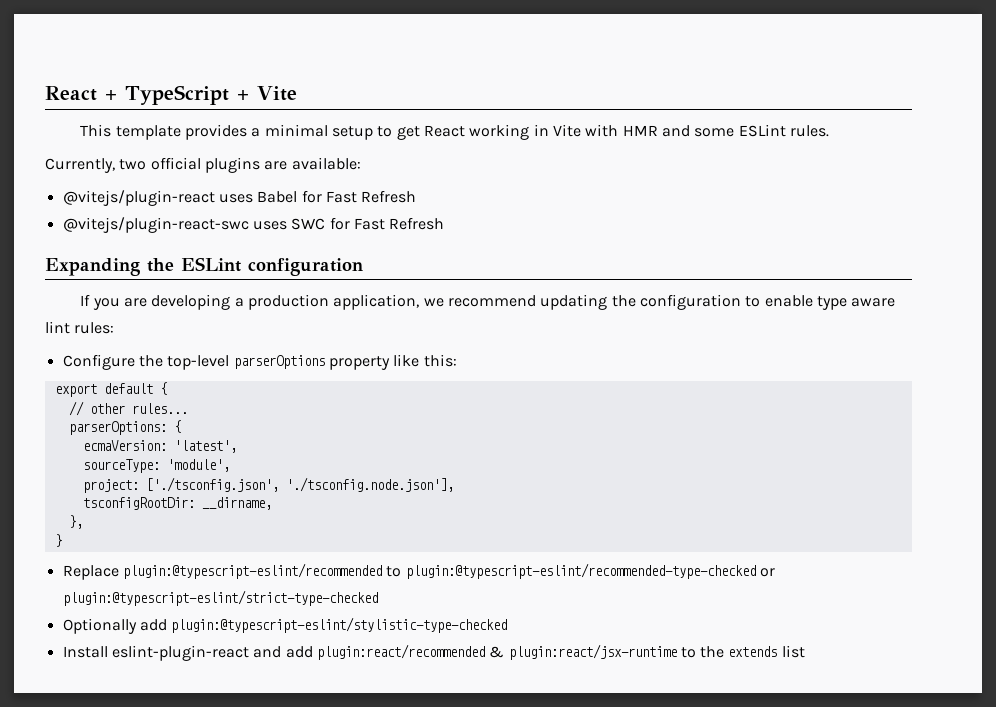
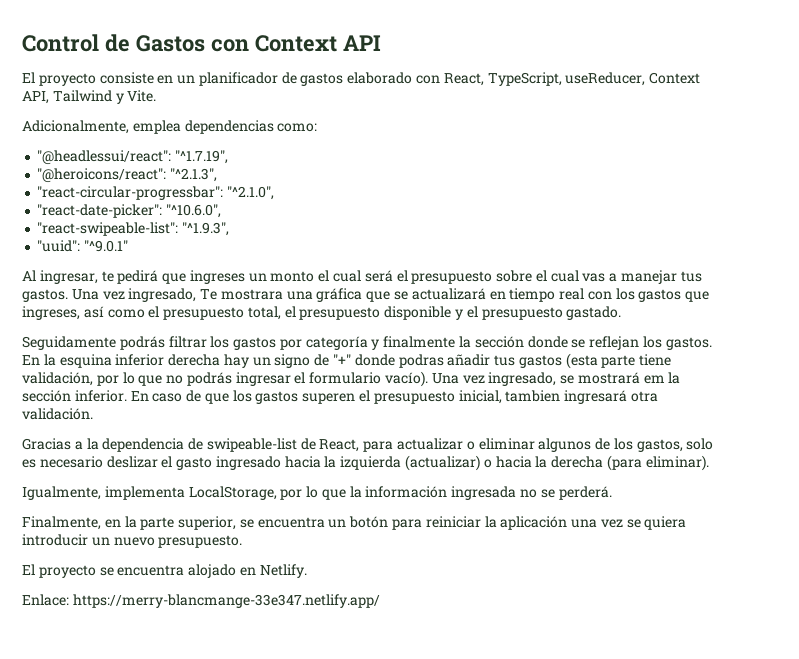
[45,85,297,105] [80,124,829,140] [45,157,361,173] [62,190,417,206] [62,217,445,233] [45,257,363,276] [80,294,896,310] [45,321,115,334] [62,354,457,370] [54,382,167,397] [68,401,188,416] [68,420,181,435] [82,440,237,453] [82,459,230,473] [82,477,454,493] [82,497,272,510] [68,515,83,529] [54,534,62,547] [62,563,775,580] [62,590,378,606] [62,617,508,634] [62,644,805,661] React + TypeScript + Vite // This template provides a minimal setup to get React working in Vite with HMR and some ESLint rules. // Currently, two official plugins are available: // @vitejs/plugin-react uses Babel for Fast Refresh // @vitejs/plugin-react-swc uses SWC for Fast Refresh // Expanding the ESLint configuration // If you are developing a production application, we recommend updating the configuration to enable type aware lint rules: // Configure the top-level parserOptions property like this: // export default { // // other rules... // parserOptions: { // ecmaVersion: 'latest', // sourceType: 'module', // project: ['./tsconfig.json', './tsconfig.node.json'], // tsconfigRootDir: __dirname, // }, // } // Replace plugin:@typescript-eslint/recommended to plugin:@typescript-eslint/recommended-type-checked or plugin:@typescript-eslint/strict-type-checked // Optionally add plugin:@typescript-eslint/stylistic-type-checked // Install eslint-plugin-react and add plugin:react/recommended & plugin:react/jsx-runtime to the extends list -> [22,34,381,52] [22,72,701,86] [22,90,157,104] [22,120,318,134] [37,150,229,165] [37,168,218,183] [37,186,275,200] [37,204,222,218] [37,222,230,236] [37,240,129,252] [22,270,702,284] [22,288,710,302] [22,306,622,320] [22,336,712,350] [22,353,672,369] [22,371,681,387] [22,390,658,404] [22,408,93,420] [22,438,714,452] [22,455,709,471] [22,486,612,500] [22,516,687,530] [22,534,243,548] [22,564,307,578] [22,594,380,608] Control de Gastos con Context API // El proyecto consiste en un planificador de gastos elaborado con React, TypeScript, useReducer, Context API, Tailwind y Vite. // Adicionalmente, emplea dependencias como: // "@headlessui/react": "^1.7.19", // "@heroicons/react": "^2.1.3", // "react-circular-progressbar": "^2.1.0", // "react-date-picker": "^10.6.0", // "react-swipeable-list": "^1.9.3", // "uuid": "^9.0.1" // Al ingresar, te pedirá que ingreses un monto el cual será el presupuesto sobre el cual vas a manejar tus gastos. Una vez ingresado, Te mostrara una gráfica que se actualizará en tiempo real con los gastos que ingreses, así como el presupuesto total, el presupuesto disponible y el presupuesto gastado. // Seguidamente podrás filtrar los gastos por categoría y finalmente la sección donde se reflejan los gastos. En la esquina inferior derecha hay un signo de "+" donde podras añadir tus gastos (esta parte tiene validación, por lo que no podrás ingresar el formulario vacío). Una vez ingresado, se mostrará em la sección inferior. En caso de que los gastos superen el presupuesto inicial, tambien ingresará otra validación. // Gracias a la dependencia de swipeable-list de React, para actualizar o eliminar algunos de los gastos, solo es necesario deslizar el gasto ingresado hacia la izquierda (actualizar) o hacia la derecha (para eliminar). // Igualmente, implementa LocalStorage, por lo que la información ingresada no se perderá. // Finalmente, en la parte superior, se encuentra un botón para reiniciar la aplicación una vez se quiera introducir un nuevo presupuesto. // El proyecto se encuentra alojado en Netlify. // Enlace: https://merry-blancmange-33e347.netlify.app/

